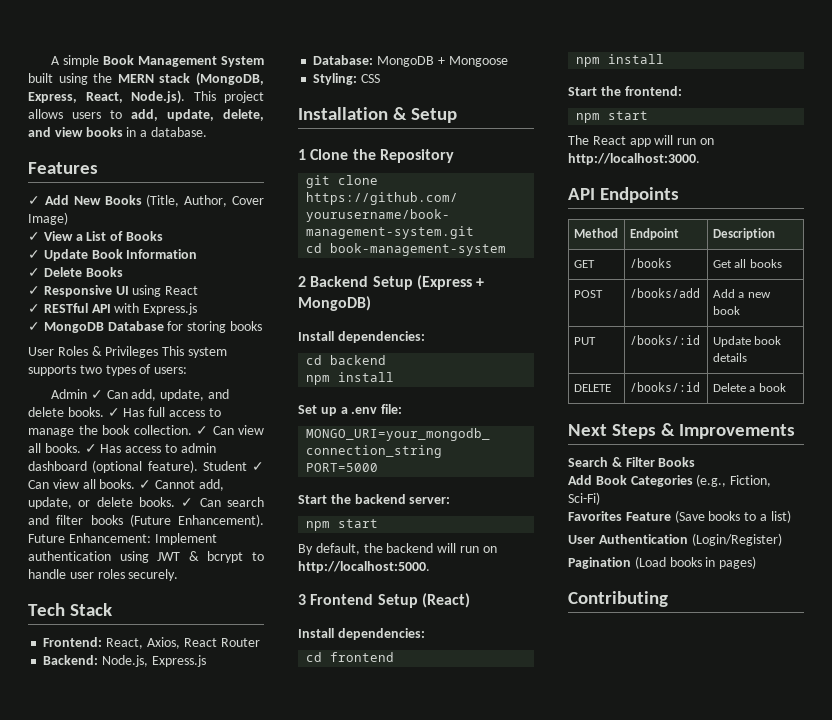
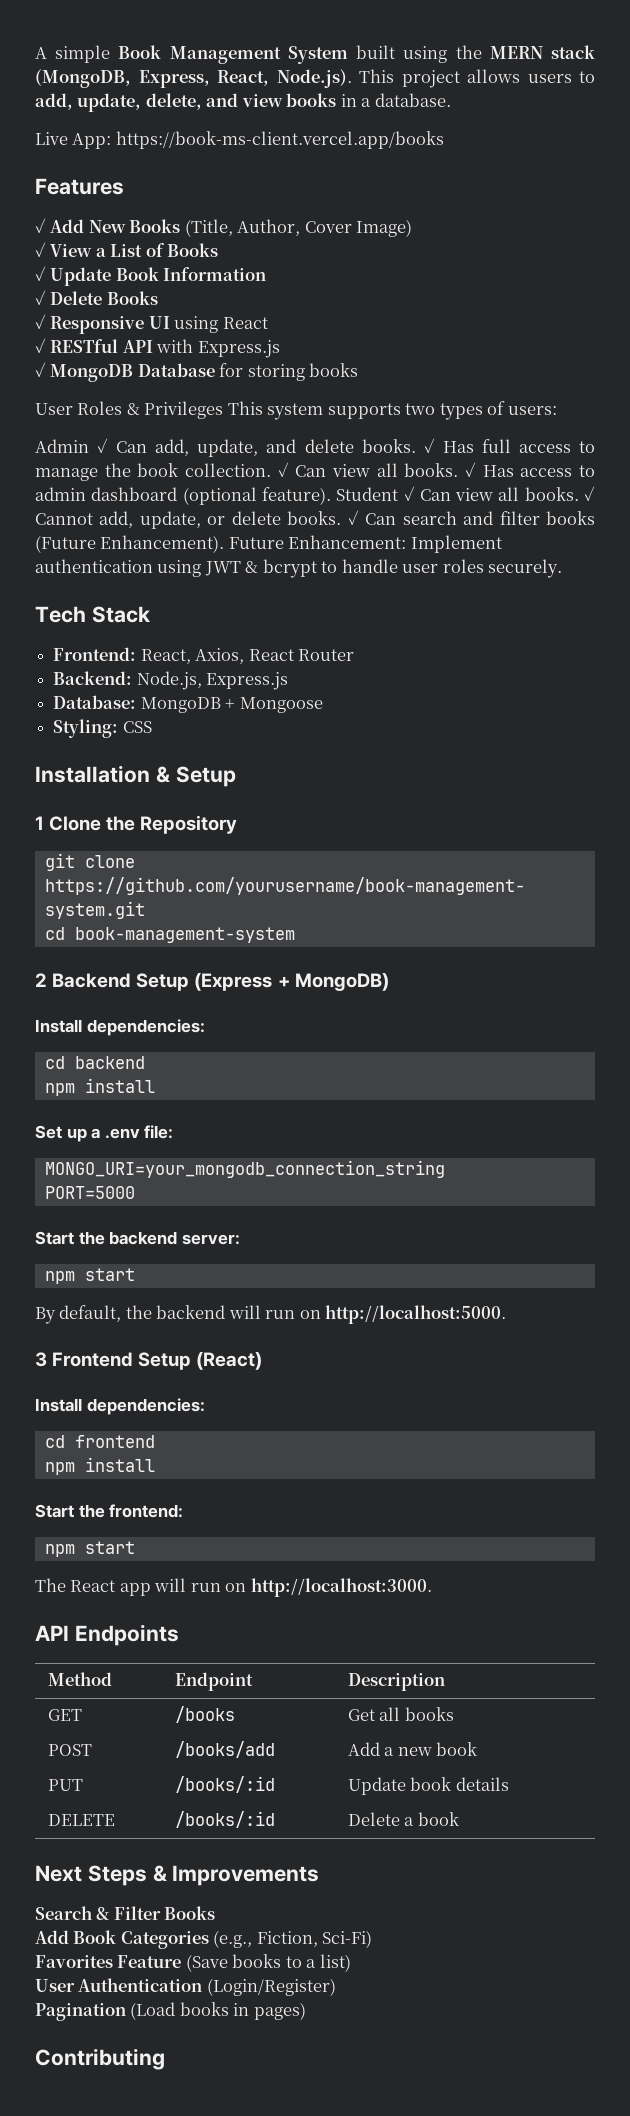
(207, 132) none -> [35,131,444,149] // Live App: https://book-ms-client.vercel.app/books

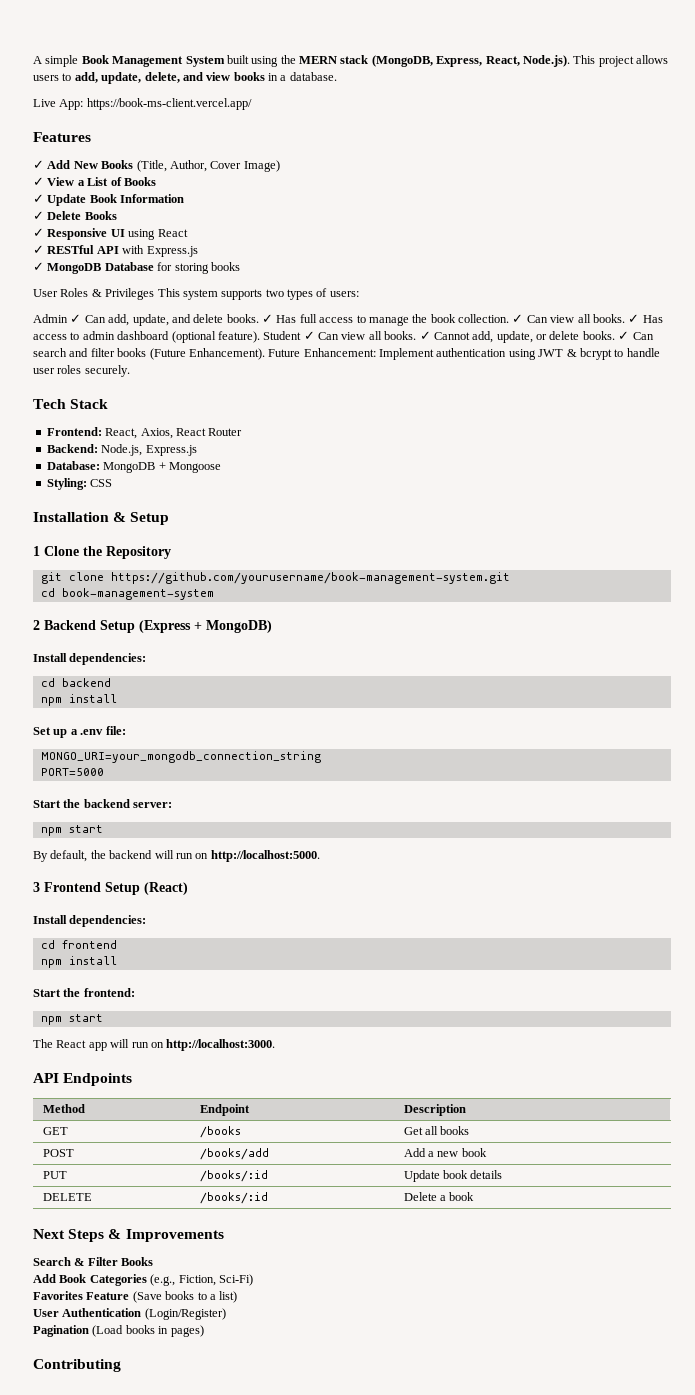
[115,131,444,149] https://book-ms-client.vercel.app/books -> [86,98,252,110] https://book-ms-client.vercel.app/

